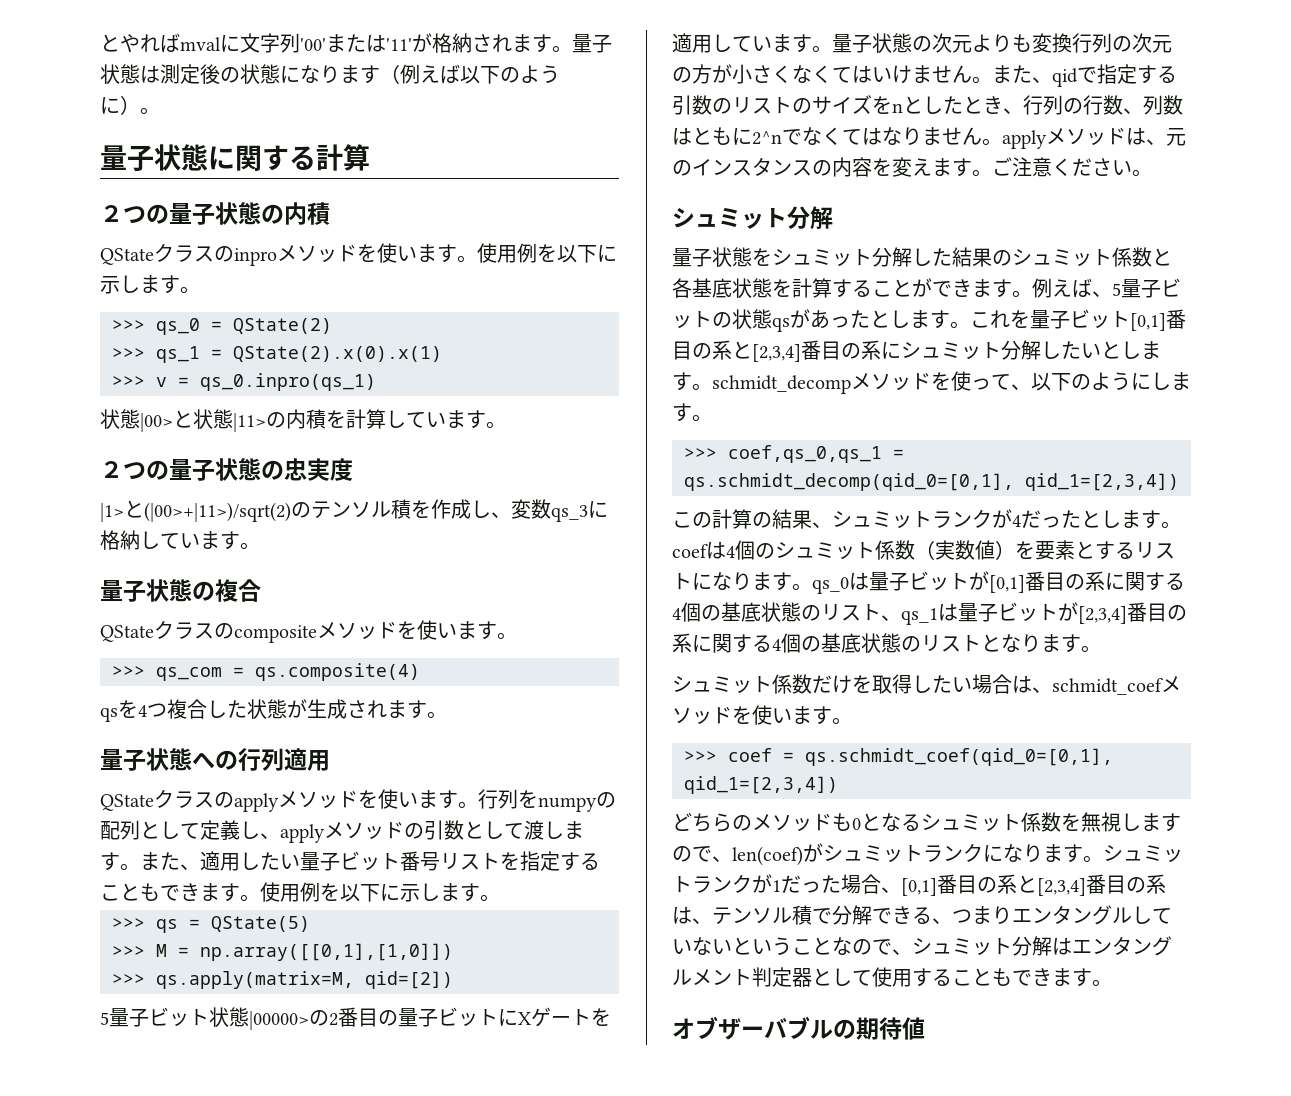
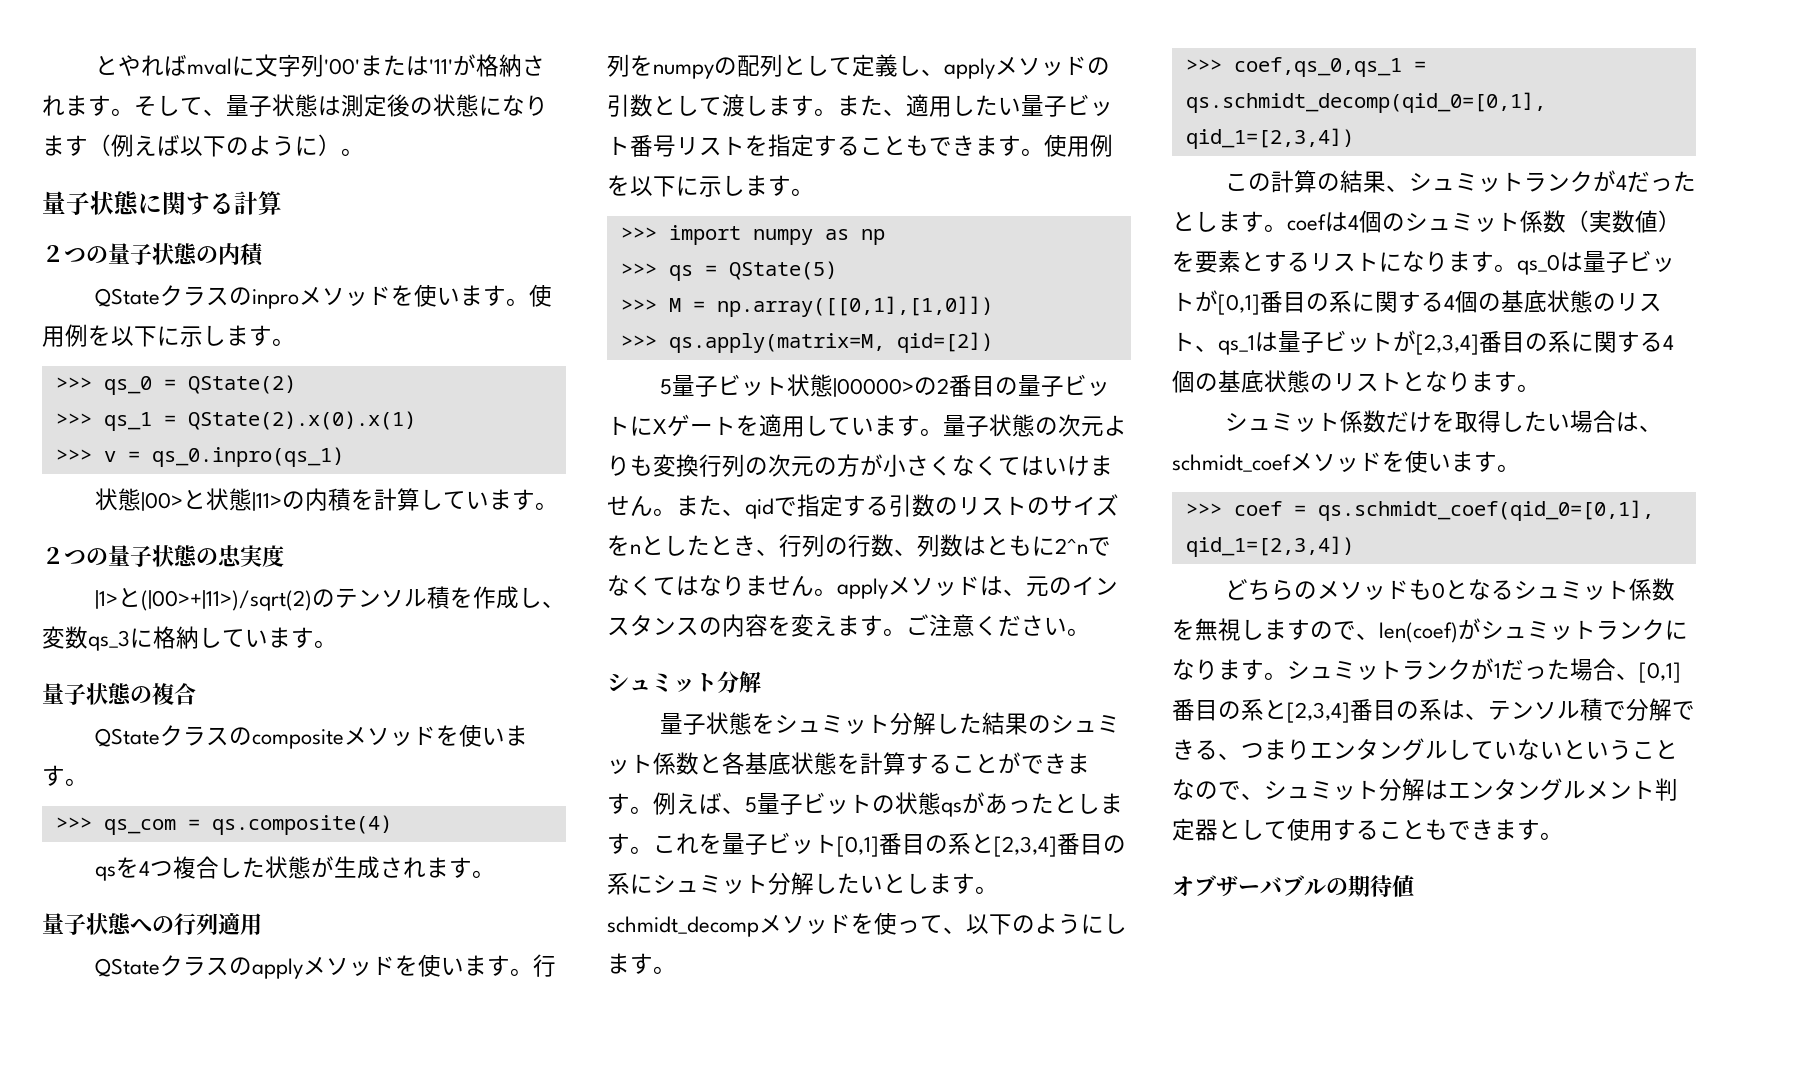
(572, 49) none -> [134,95,226,117] そして、
(500, 898) none -> [620,225,885,245] // >>> import numpy as np

